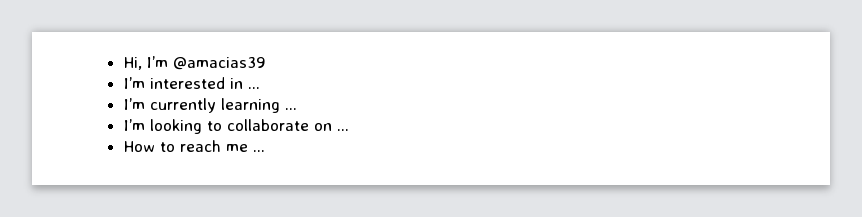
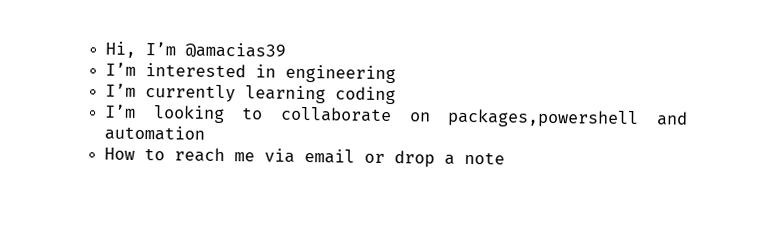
[247,87,260,89] ... -> [285,64,397,84] engineering
[284,108,297,110] ... -> [335,86,397,105] coding
[336,129,349,131] ... -> [447,108,688,129] [104,125,206,141] packages,powershell and automation
[252,150,265,152] ... -> [264,148,506,168] via email or drop a note

